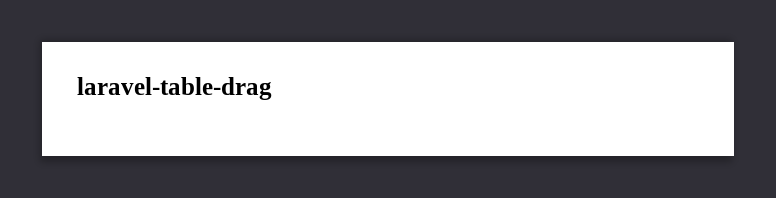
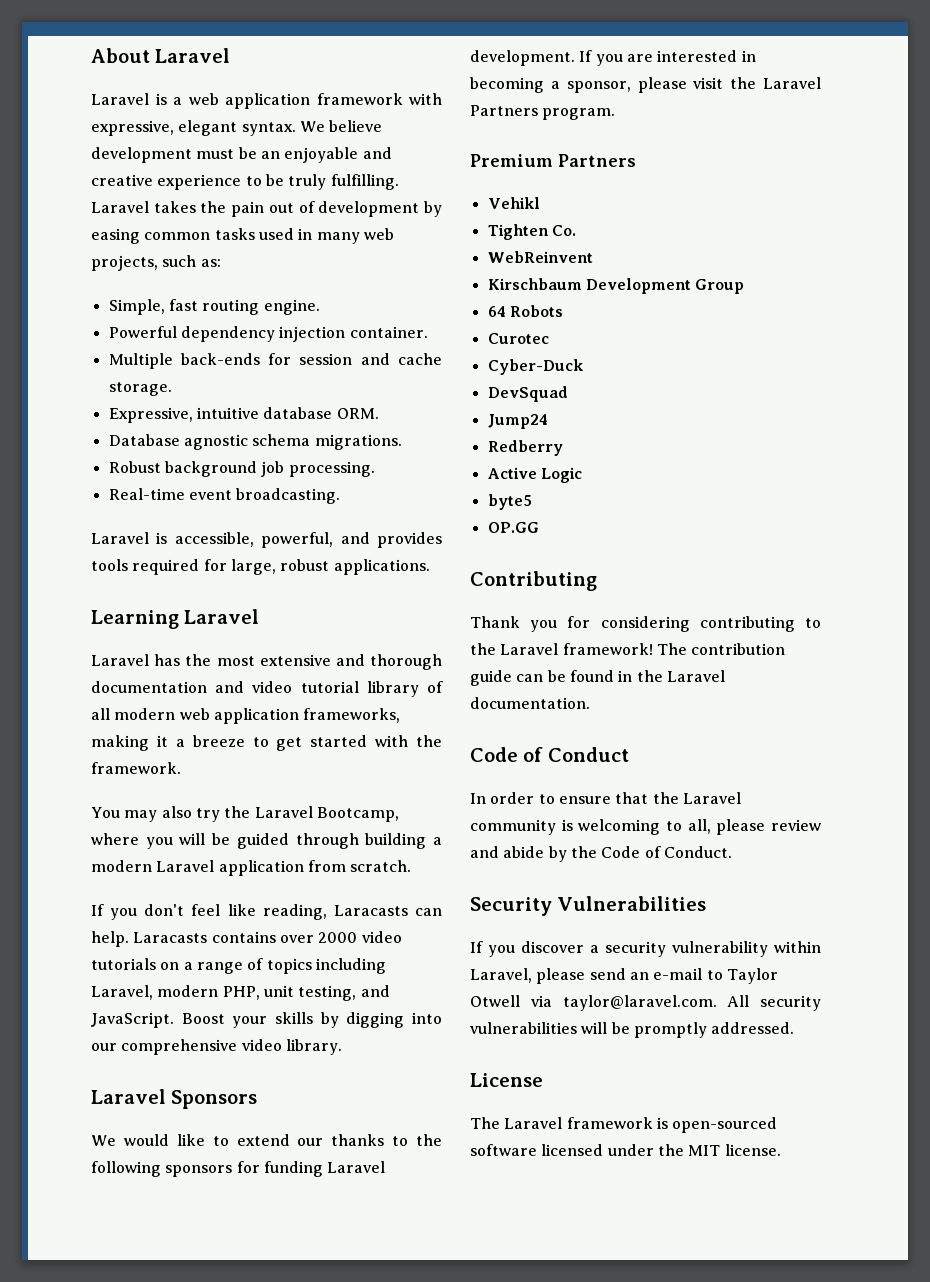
[77,77,272,100] laravel-table-drag -> [91,48,231,63] [91,93,442,109] [91,120,383,136] [91,147,392,163] [91,174,399,190] [91,201,443,217] [91,228,394,244] [91,255,221,271] [108,299,320,315] [108,326,428,342] [108,353,442,369] [108,382,172,396] [108,407,379,423] [108,434,402,450] [108,461,375,477] [108,488,341,504] [91,532,443,548] [91,559,430,575] [91,609,260,629] [91,654,443,670] [91,681,443,697] [91,708,401,724] [91,735,442,751] [91,762,181,774] [91,806,399,822] [91,833,442,849] [91,860,412,876] [91,904,442,920] [91,931,402,947] [91,958,386,974] [91,985,390,1001] [91,1012,442,1028] [91,1039,342,1055] [91,1089,258,1109] [91,1134,442,1146] [91,1161,386,1177] [470,50,756,66] [470,77,821,93] [470,105,616,120] [470,154,636,167] [487,197,540,209] [487,224,576,240] [487,251,593,263] [487,278,745,294] [487,305,563,317] [487,333,549,344] [487,359,583,375] [487,386,568,402] [487,414,548,429] [487,440,563,456] [487,467,582,483] [487,494,532,510] [487,522,539,533] [470,571,597,591] [470,616,821,632] [470,643,786,655] [470,670,725,686] [470,697,590,709] [470,747,629,762] [470,792,741,804] [470,819,821,835] [470,846,732,862] [470,896,707,916] [470,941,821,957] [470,968,778,984] [470,995,821,1011] [470,1022,795,1038] [470,1073,543,1087] [470,1117,778,1133] [470,1144,781,1156] About Laravel // Laravel is a web application framework with expressive, elegant syntax. We believe development must be an enjoyable and creative experience to be truly fulfilling. Laravel takes the pain out of development by easing common tasks used in many web projects, such as: // Simple, fast routing engine. // Powerful dependency injection container. // Multiple back-ends for session and cache storage. // Expressive, intuitive database ORM. // Database agnostic schema migrations. // Robust background job processing. // Real-time event broadcasting. // Laravel is accessible, powerful, and provides tools required for large, robust applications. // Learning Laravel // Laravel has the most extensive and thorough documentation and video tutorial library of all modern web application frameworks, making it a breeze to get started with the framework. // You may also try the Laravel Bootcamp, where you will be guided through building a modern Laravel application from scratch. // If you don't feel like reading, Laracasts can help. Laracasts contains over 2000 video tutorials on a range of topics including Laravel, modern PHP, unit testing, and JavaScript. Boost your skills by digging into our comprehensive video library. // Laravel Sponsors // We would like to extend our thanks to the following sponsors for funding Laravel development. If you are interested in becoming a sponsor, please visit the Laravel Partners program. // Premium Partners // Vehikl // Tighten Co. // WebReinvent // Kirschbaum Development Group // 64 Robots // Curotec // Cyber-Duck // DevSquad // Jump24 // Redberry // Active Logic // byte5 // OP.GG // Contributing // Thank you for considering contributing to the Laravel framework! The contribution guide can be found in the Laravel documentation. // Code of Conduct // In order to ensure that the Laravel community is welcoming to all, please review and abide by the Code of Conduct. // Security Vulnerabilities // If you discover a security vulnerability within Laravel, please send an e-mail to Taylor Otwell via taylor@laravel.com. All security vulnerabilities will be promptly addressed. // License // The Laravel framework is open-sourced software licensed under the MIT license.

